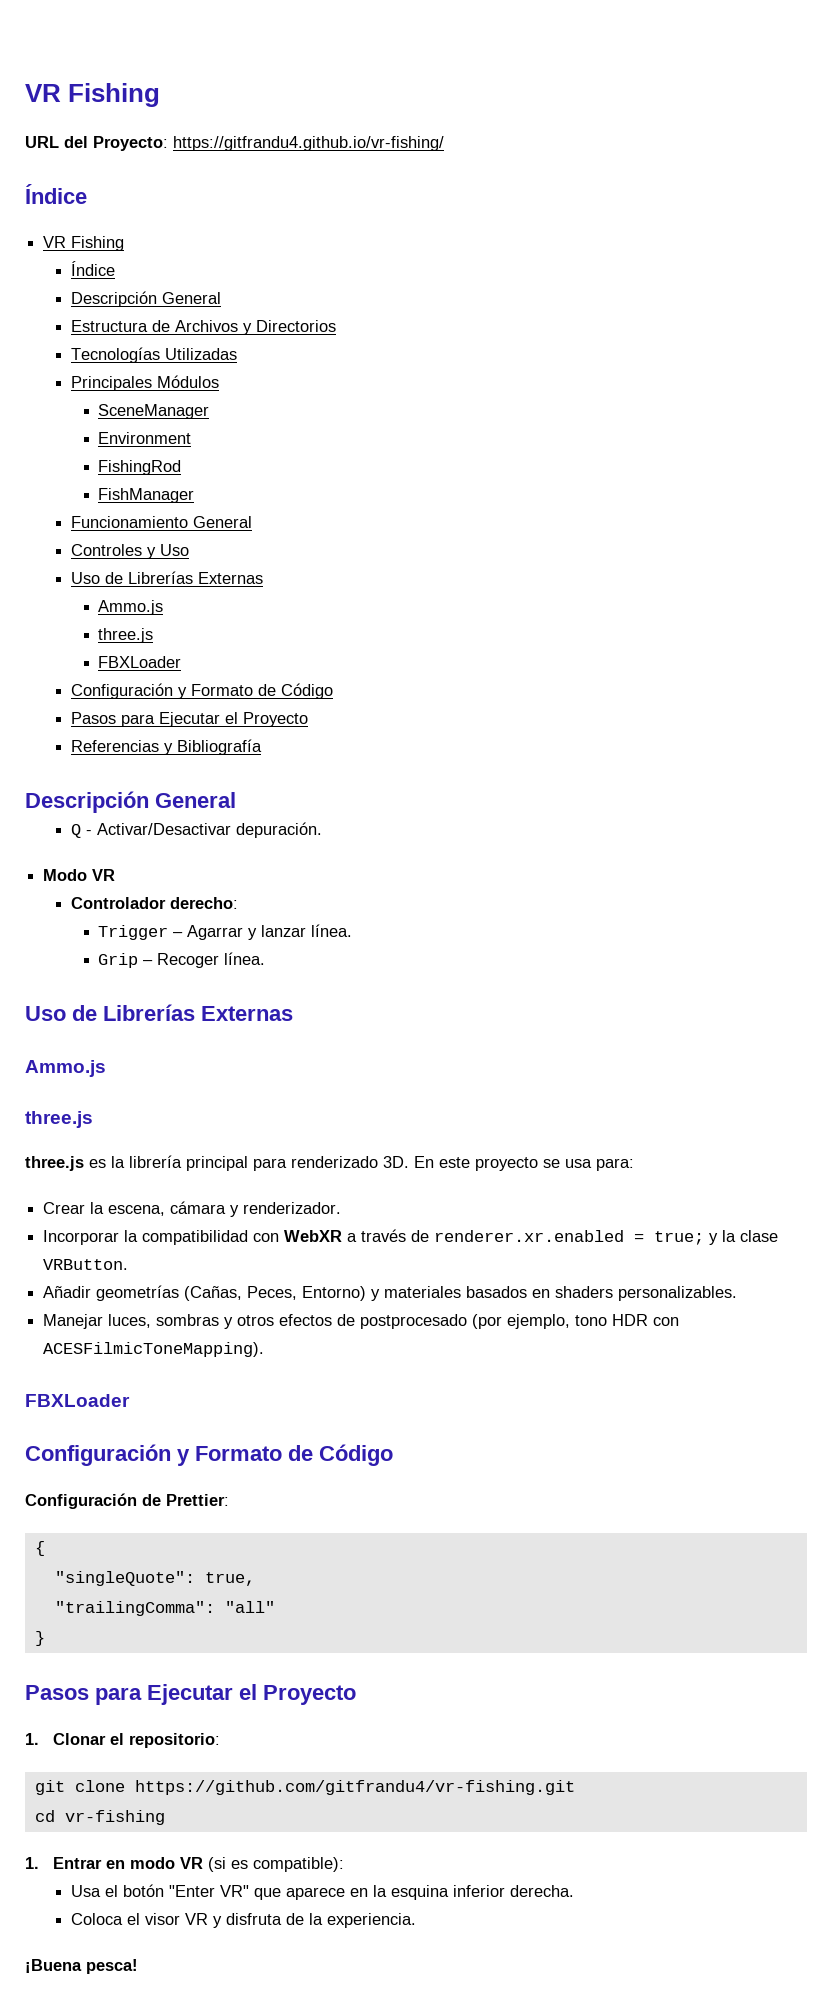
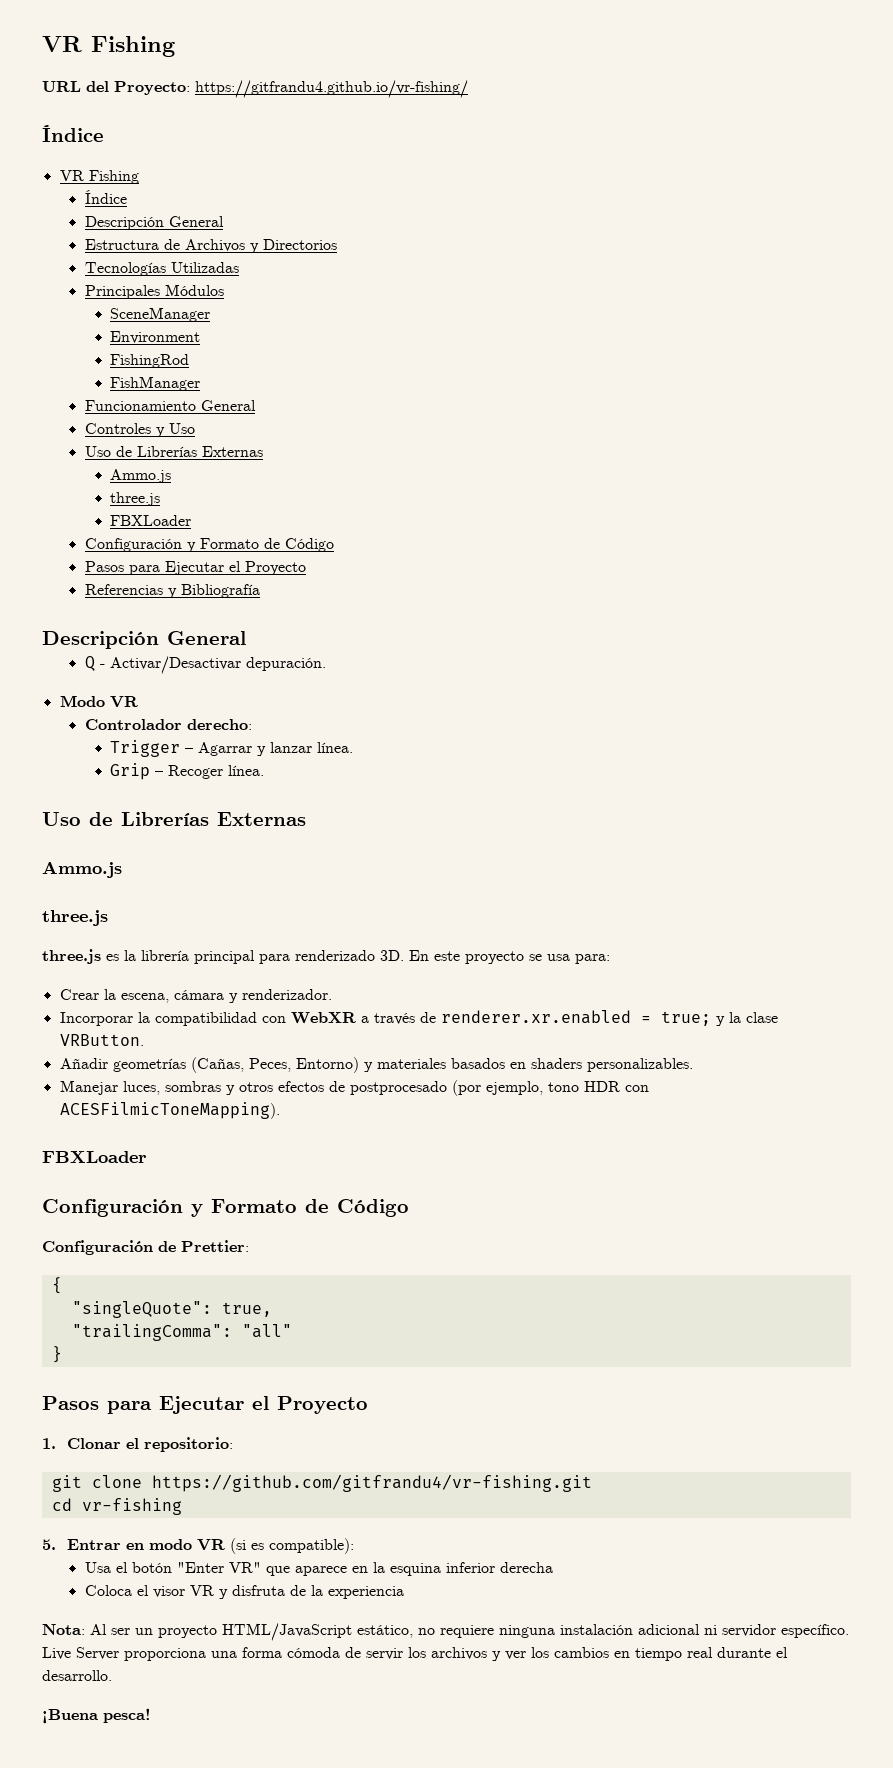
[25,1857,39,1869] 1. -> [42,1539,56,1550] 5.
[509,1885,574,1897] derecha. -> [499,1562,553,1573] derecha
[326,1913,416,1928] experiencia. -> [327,1586,404,1599] [42,1623,849,1641] [42,1647,788,1661] [42,1670,112,1681] experiencia // Nota: Al ser un proyecto HTML/JavaScript estático, no requiere ninguna instalación adicional ni servidor específico. Live Server proporciona una forma cómoda de servir los archivos y ver los cambios en tiempo real durante el desarrollo.

